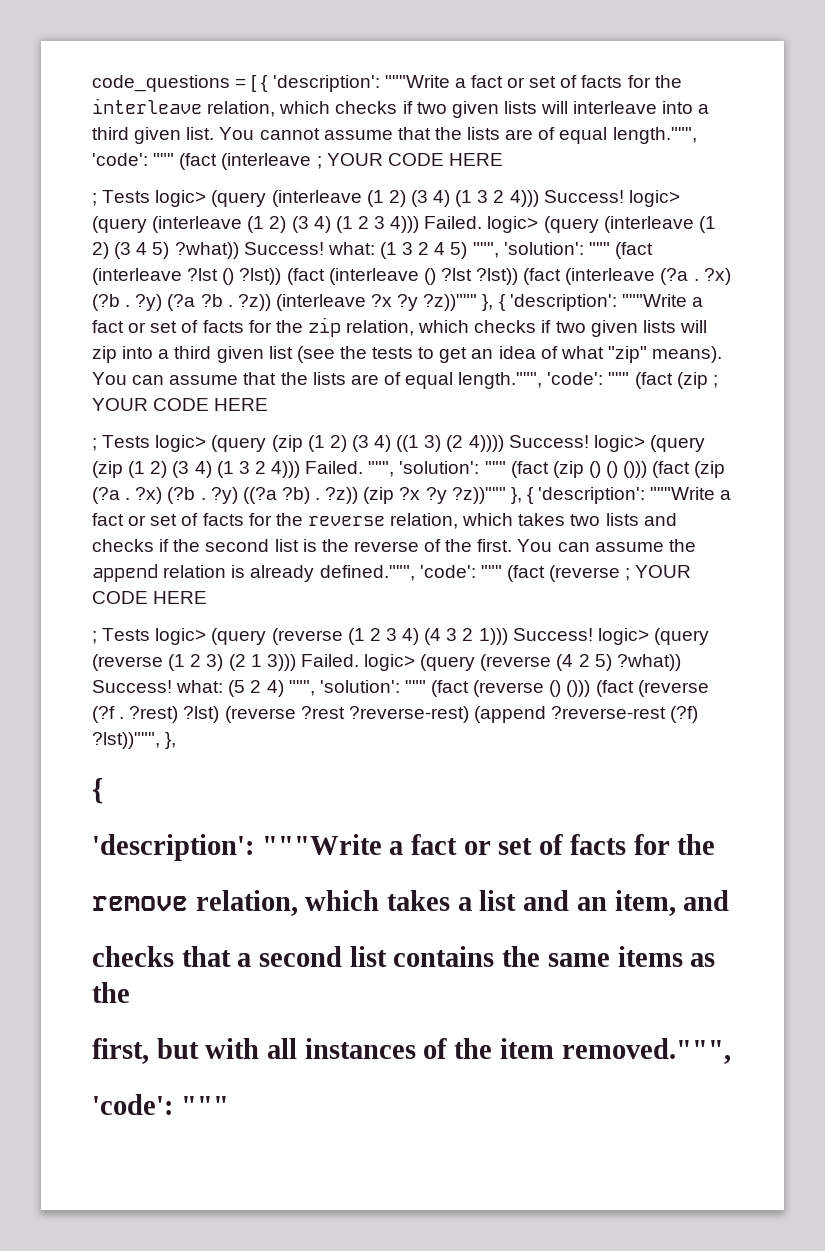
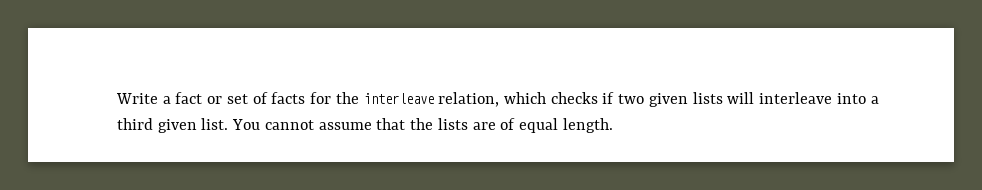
[92,75,450,92] code_questions = [ { 'description': """Write -> [116,93,158,104] Write
[612,127,697,144] [92,153,503,170] [92,190,680,207] [92,216,716,233] [92,242,653,259] [92,268,731,285] [92,294,703,311] [92,317,707,337] [92,346,723,363] [92,372,718,389] [92,398,269,411] [92,435,705,452] [92,461,726,478] [92,487,732,504] [92,513,677,529] [92,539,696,552] [92,564,692,582] [92,591,208,604] [92,628,709,645] [92,654,681,671] [92,680,709,697] [92,706,699,723] [92,732,177,749] [92,778,103,804] [92,834,716,861] [92,890,730,916] [92,946,716,967] [92,982,130,1003] [92,1038,731,1064] [92,1094,229,1115] length.""", 'code': """ (fact (interleave ; YOUR CODE HERE // ; Tests logic> (query (interleave (1 2) (3 4) (1 3 2 4))) Success! logic> (query (interleave (1 2) (3 4) (1 2 3 4))) Failed. logic> (query (interleave (1 2) (3 4 5) ?what)) Success! what: (1 3 2 4 5) """, 'solution': """ (fact (interleave ?lst () ?lst)) (fact (interleave () ?lst ?lst)) (fact (interleave (?a . ?x) (?b . ?y) (?a ?b . ?z)) (interleave ?x ?y ?z))""" }, { 'description': """Write a fact or set of facts for the zip relation, which checks if two given lists will zip into a third given list (see the tests to get an idea of what "zip" means). You can assume that the lists are of equal length.""", 'code': """ (fact (zip ; YOUR CODE HERE // ; Tests logic> (query (zip (1 2) (3 4) ((1 3) (2 4)))) Success! logic> (query (zip (1 2) (3 4) (1 3 2 4))) Failed. """, 'solution': """ (fact (zip () () ())) (fact (zip (?a . ?x) (?b . ?y) ((?a ?b) . ?z)) (zip ?x ?y ?z))""" }, { 'description': """Write a fact or set of facts for the reverse relation, which takes two lists and checks if the second list is the reverse of the first. You can assume the append relation is already defined.""", 'code': """ (fact (reverse ; YOUR CODE HERE // ; Tests logic> (query (reverse (1 2 3 4) (4 3 2 1))) Success! logic> (query (reverse (1 2 3) (2 1 3))) Failed. logic> (query (reverse (4 2 5) ?what)) Success! what: (5 2 4) """, 'solution': """ (fact (reverse () ())) (fact (reverse (?f . ?rest) ?lst) (reverse ?rest ?reverse-rest) (append ?reverse-rest (?f) ?lst))""", }, // { // 'description': """Write a fact or set of facts for the // remove relation, which takes a list and an item, and // checks that a second list contains the same items as the // first, but with all instances of the item removed.""", // 'code': """ -> [562,118,613,133] length.

